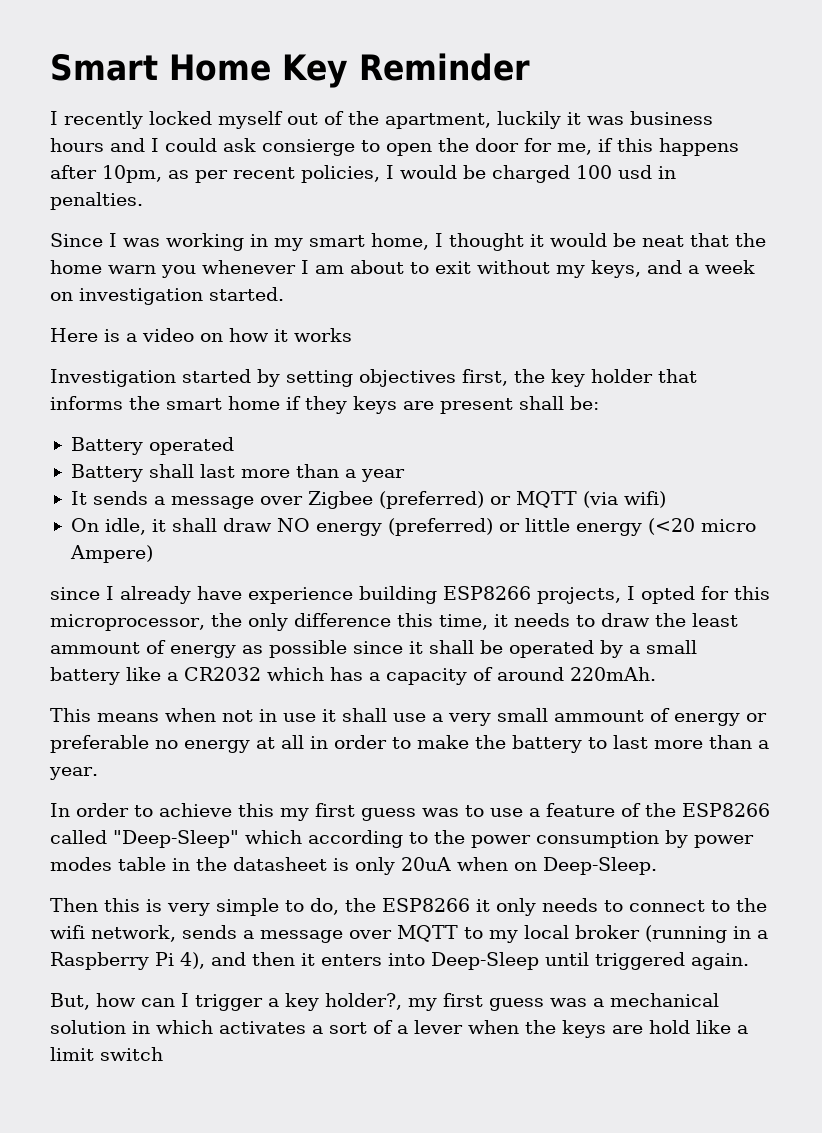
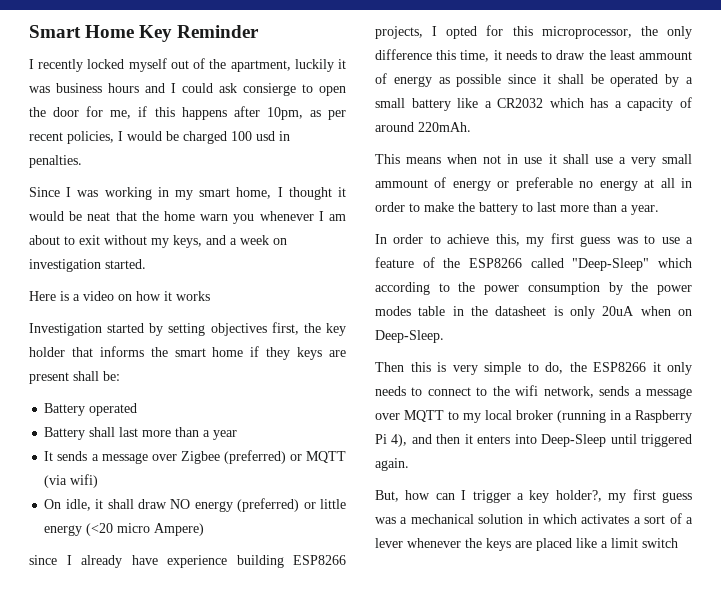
[238,803,274,817] this -> [495,234,520,246] this,
(688, 839) none -> [631,282,649,292] the
[468,1020,519,1034] when -> [407,538,461,548] whenever
[649,1020,690,1034] hold -> [536,538,572,551] placed

